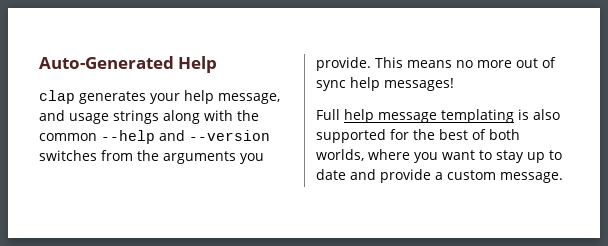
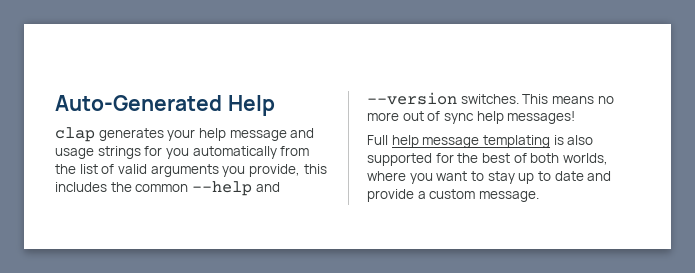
[218,93,280,104] message, -> [229,130,287,141] message
[163,110,233,124] along with -> [144,146,310,159] [55,164,327,177] [55,182,107,192] for you automatically from the list of valid arguments you provide, this includes
[39,150,264,164] [316,57,371,71] switches from the arguments you provide. -> [460,94,519,104] switches.

